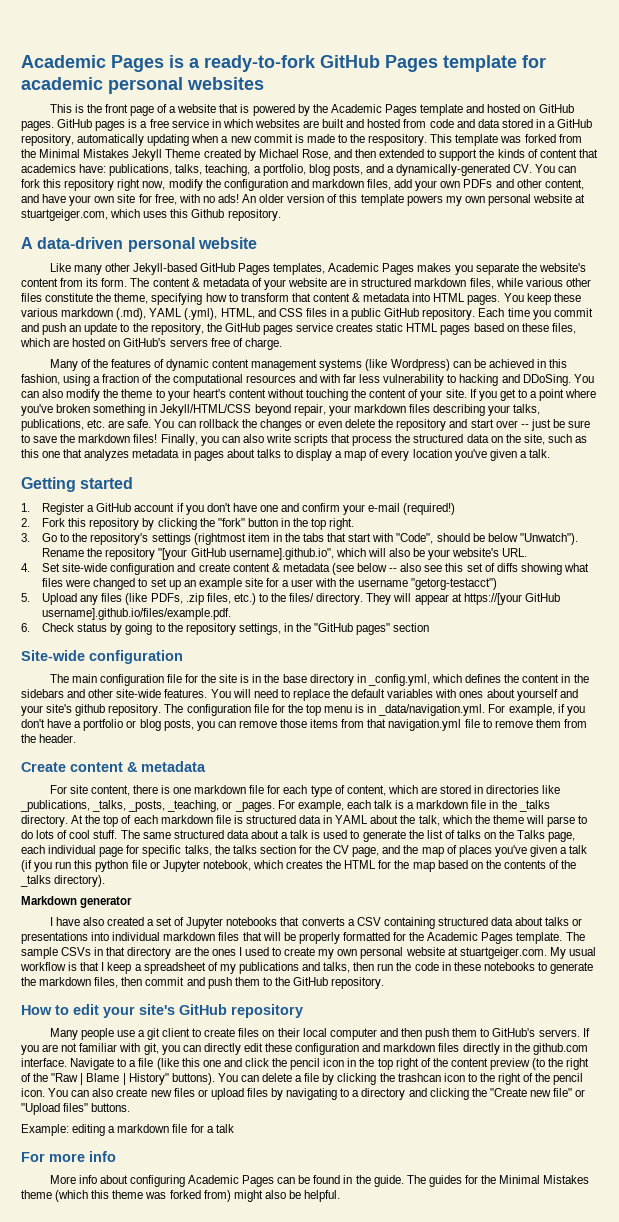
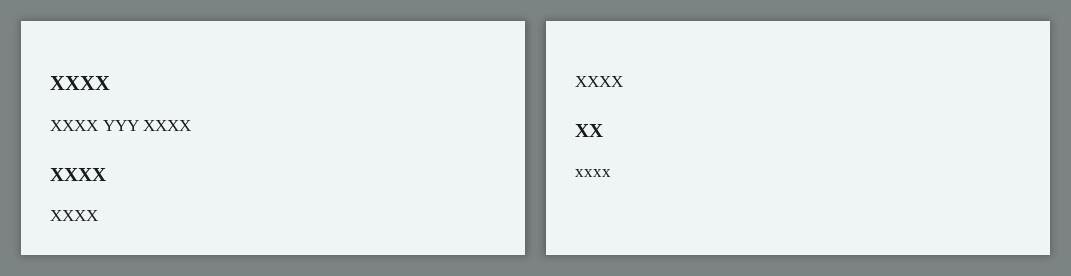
[21,55,546,72] [21,77,264,94] [49,104,574,116] [21,119,593,131] [21,134,582,146] [21,149,598,161] [21,164,577,176] [21,179,584,191] [21,194,586,206] [21,209,281,221] [21,237,257,252] [49,263,586,275] [21,278,591,290] [21,293,581,305] [21,308,593,320] [21,323,576,335] [20,338,282,350] [49,359,568,371] [21,374,594,386] [21,389,597,401] [21,404,541,416] [21,419,591,431] [21,434,588,446] [21,449,550,461] [21,477,134,492] [21,503,456,515] [21,518,355,530] [21,533,578,545] [42,548,528,560] [21,563,589,575] [42,578,497,590] [21,593,560,605] [42,608,232,620] [21,623,430,635] [21,650,183,664] [49,674,589,686] [21,689,578,701] [21,704,585,716] [21,719,587,731] [21,734,77,743] [21,761,206,772] [49,785,561,797] [20,800,550,812] [21,815,588,827] [21,830,576,842] [21,845,588,857] [21,860,577,872] [20,875,106,887] [21,896,133,908] [49,917,583,929] [21,932,585,944] [21,947,596,959] [20,962,594,974] [21,977,385,989] [21,1004,303,1018] [49,1028,590,1040] [21,1043,588,1055] [21,1058,590,1070] [21,1073,584,1085] [21,1088,586,1100] [21,1103,131,1115] [21,1124,234,1136] [21,1151,116,1162] [49,1175,590,1187] [21,1190,341,1202] Academic Pages is a ready-to-fork GitHub Pages template for academic personal websites // This is the front page of a website that is powered by the Academic Pages template and hosted on GitHub pages. GitHub pages is a free service in which websites are built and hosted from code and data stored in a GitHub repository, automatically updating when a new commit is made to the respository. This template was forked from the Minimal Mistakes Jekyll Theme created by Michael Rose, and then extended to support the kinds of content that academics have: publications, talks, teaching, a portfolio, blog posts, and a dynamically-generated CV. You can fork this repository right now, modify the configuration and markdown files, add your own PDFs and other content, and have your own site for free, with no ads! An older version of this template powers my own personal website at stuartgeiger.com, which uses this Github repository. // A data-driven personal website // Like many other Jekyll-based GitHub Pages templates, Academic Pages makes you separate the website's content from its form. The content & metadata of your website are in structured markdown files, while various other files constitute the theme, specifying how to transform that content & metadata into HTML pages. You keep these various markdown (.md), YAML (.yml), HTML, and CSS files in a public GitHub repository. Each time you commit and push an update to the repository, the GitHub pages service creates static HTML pages based on these files, which are hosted on GitHub's servers free of charge. // Many of the features of dynamic content management systems (like Wordpress) can be achieved in this fashion, using a fraction of the computational resources and with far less vulnerability to hacking and DDoSing. You can also modify the theme to your heart's content without touching the content of your site. If you get to a point where you've broken something in Jekyll/HTML/CSS beyond repair, your markdown files describing your talks, publications, etc. are safe. You can rollback the changes or even delete the repository and start over -- just be sure to save the markdown files! Finally, you can also write scripts that process the structured data on the site, such as this one that analyzes metadata in pages about talks to display a map of every location you've given a talk. // Getting started // 1. Register a GitHub account if you don't have one and confirm your e-mail (required!) // 2. Fork this repository by clicking the "fork" button in the top right. // 3. Go to the repository's settings (rightmost item in the tabs that start with "Code", should be below "Unwatch"). Rename the repository "[your GitHub username].github.io", which will also be your website's URL. // 4. Set site-wide configuration and create content & metadata (see below -- also see this set of diffs showing what files were changed to set up an example site for a user with the username "getorg-testacct") // 5. Upload any files (like PDFs, .zip files, etc.) to the files/ directory. They will appear at https://[your GitHub username].github.io/files/example.pdf. // 6. Check status by going to the repository settings, in the "GitHub pages" section // Site-wide configuration // The main configuration file for the site is in the base directory in _config.yml, which defines the content in the sidebars and other site-wide features. You will need to replace the default variables with ones about yourself and your site's github repository. The configuration file for the top menu is in _data/navigation.yml. For example, if you don't have a portfolio or blog posts, you can remove those items from that navigation.yml file to remove them from the header. // Create content & metadata // For site content, there is one markdown file for each type of content, which are stored in directories like _publications, _talks, _posts, _teaching, or _pages. For example, each talk is a markdown file in the _talks directory. At the top of each markdown file is structured data in YAML about the talk, which the theme will parse to do lots of cool stuff. The same structured data about a talk is used to generate the list of talks on the Talks page, each individual page for specific talks, the talks section for the CV page, and the map of places you've given a talk (if you run this python file or Jupyter notebook, which creates the HTML for the map based on the contents of the _talks directory). // Markdown generator // I have also created a set of Jupyter notebooks that converts a CSV containing structured data about talks or presentations into individual markdown files that will be properly formatted for the Academic Pages template. The sample CSVs in that directory are the ones I used to create my own personal website at stuartgeiger.com. My usual workflow is that I keep a spreadsheet of my publications and talks, then run the code in these notebooks to generate the markdown files, then commit and push them to the GitHub repository. // How to edit your site's GitHub repository // Many people use a git client to create files on their local computer and then push them to GitHub's servers. If you are not familiar with git, you can directly edit these configuration and markdown files directly in the github.com interface. Navigate to a file (like this one and click the pencil icon in the top right of the content preview (to the right of the "Raw | Blame | History" buttons). You can delete a file by clicking the trashcan icon to the right of the pencil icon. You can also create new files or upload files by navigating to a directory and clicking the "Create new file" or "Upload files" buttons. // Example: editing a markdown file for a talk // For more info // More info about configuring Academic Pages can be found in the guide. The guides for the Minimal Mistakes theme (which this theme was forked from) might also be helpful. -> [50,76,110,90] [50,120,192,131] [50,168,106,181] [50,210,98,221] [575,76,623,87] [575,124,603,137] [575,169,611,177] XXXX // XXXX YYY XXXX // XXXX // XXXX // XXXX // XX // xxxx

